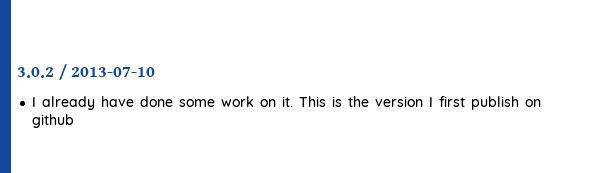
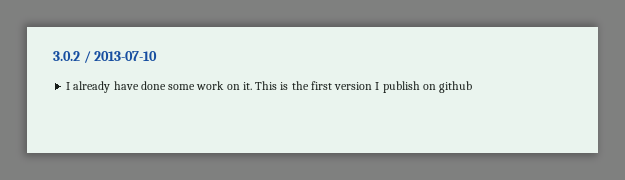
(370, 101) none -> [310,81,332,90] first
[439,96,466,107] first -> (380, 86) none

